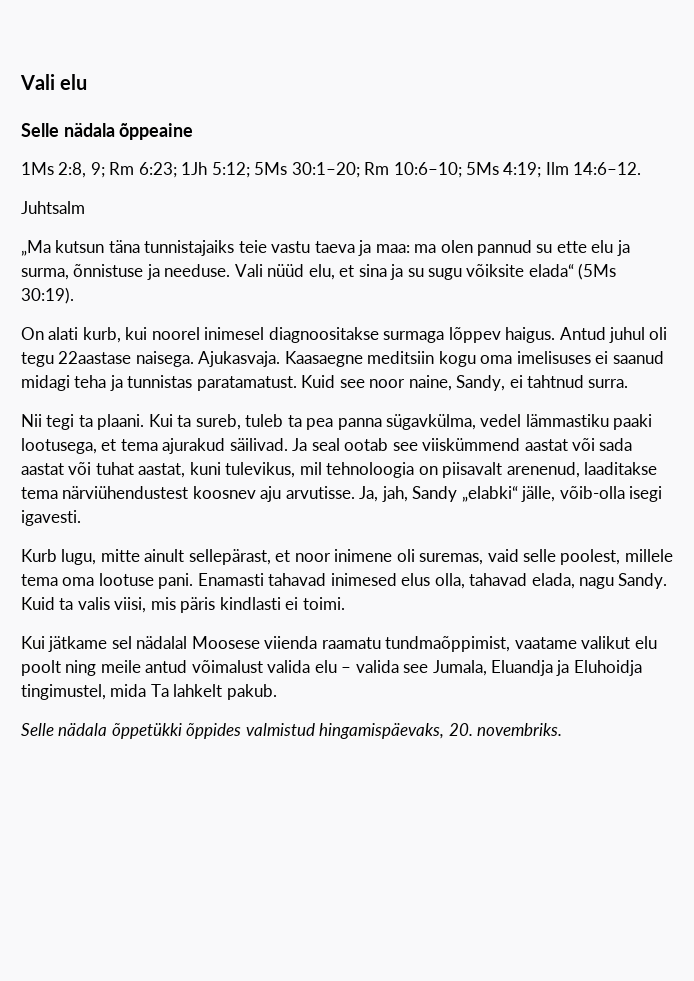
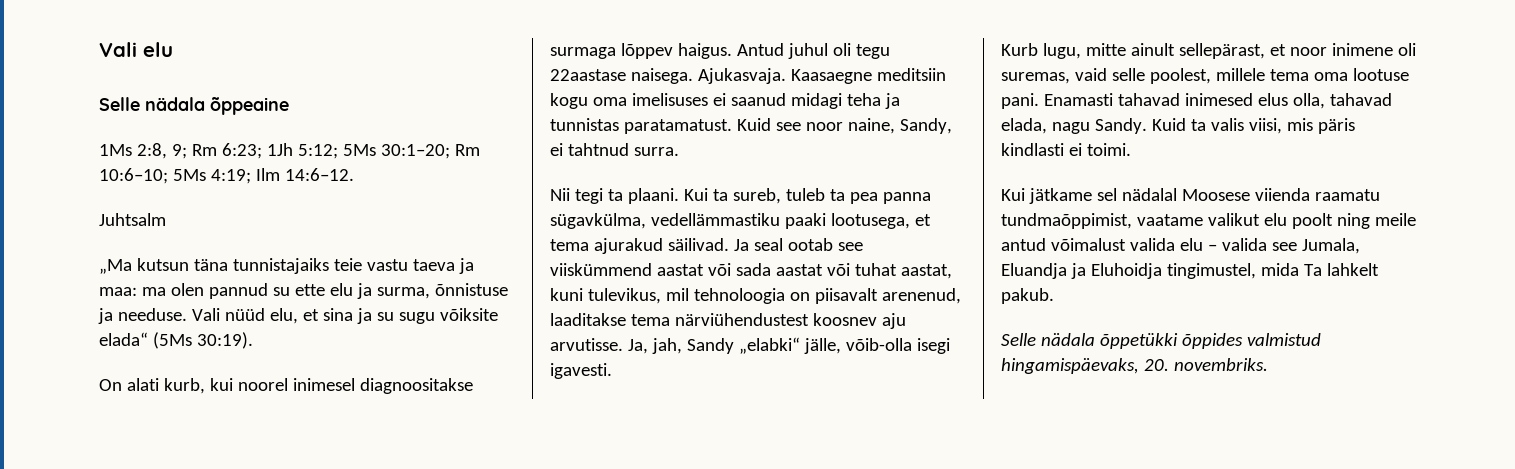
[480,414,609,427] vedel lämmastiku -> [650,213,780,226] vedellämmastiku

